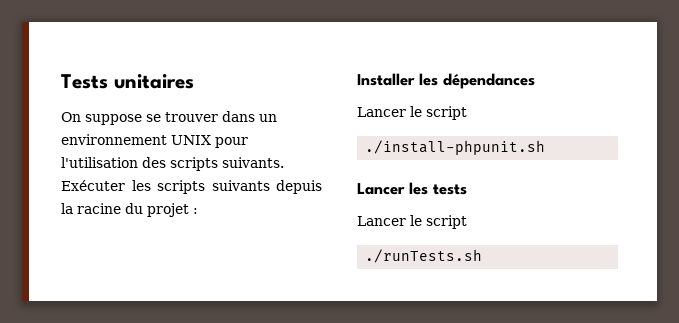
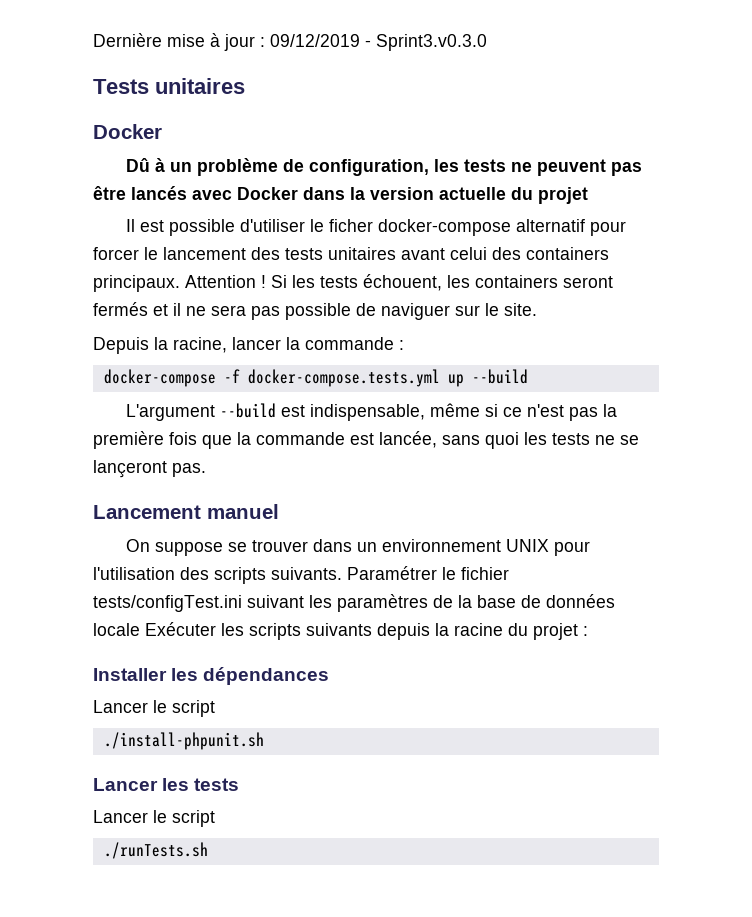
[61,74,194,89] Tests unitaires -> [93,33,487,51] [93,78,245,94] [93,124,162,139] [126,158,643,176] [93,186,588,204] [126,219,627,236] [93,247,609,260] [93,274,613,292] [93,302,537,320] [93,337,404,354] [103,369,528,387] [126,403,618,421] [93,431,639,449] [93,460,206,478] [93,504,279,519] Dernière mise à jour : 09/12/2019 - Sprint3.v0.3.0 // Tests unitaires // Docker // Dû à un problème de configuration, les tests ne peuvent pas être lancés avec Docker dans la version actuelle du projet // Il est possible d'utiliser le ficher docker-compose alternatif pour forcer le lancement des tests unitaires avant celui des containers principaux. Attention ! Si les tests échouent, les containers seront fermés et il ne sera pas possible de naviguer sur le site. // Depuis la racine, lancer la commande : // docker-compose -f docker-compose.tests.yml up --build // L'argument --build est indispensable, même si ce n'est pas la première fois que la commande est lancée, sans quoi les tests ne se lançeront pas. // Lancement manuel
(284, 162) none -> [347,566,509,580] [93,594,615,612] [93,623,140,636] Paramétrer le fichier tests/configTest.ini suivant les paramètres de la base de données locale

